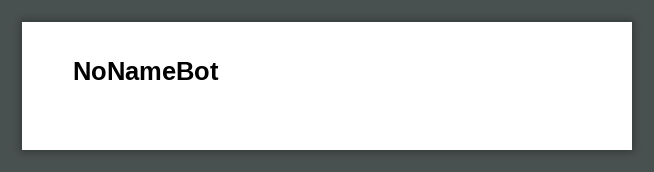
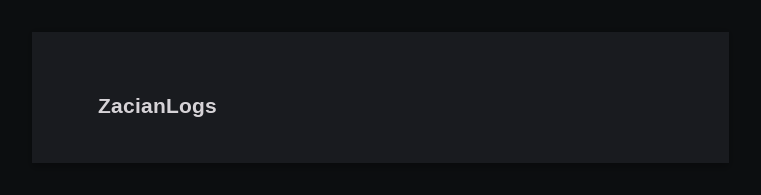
[73,62,219,80] NoNameBot -> [98,98,217,117] ZacianLogs

